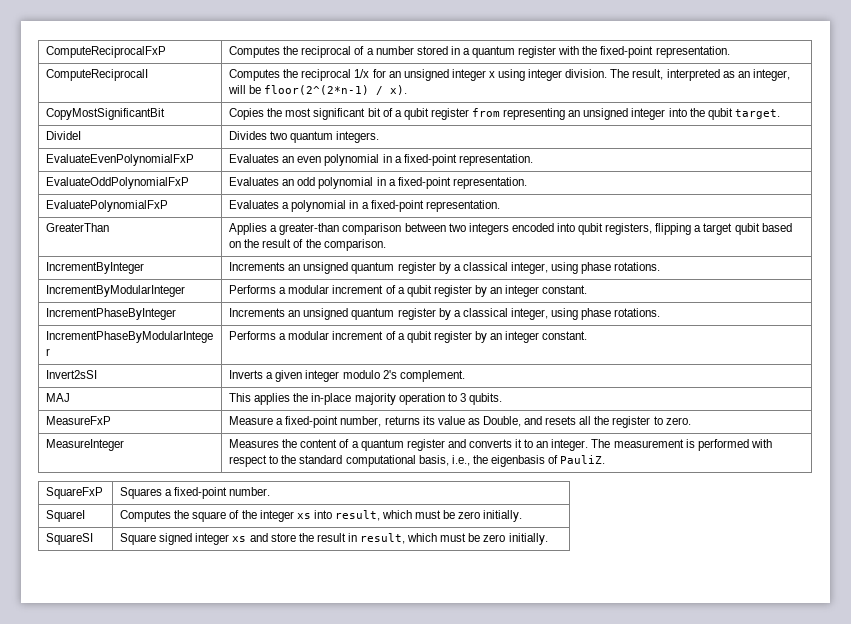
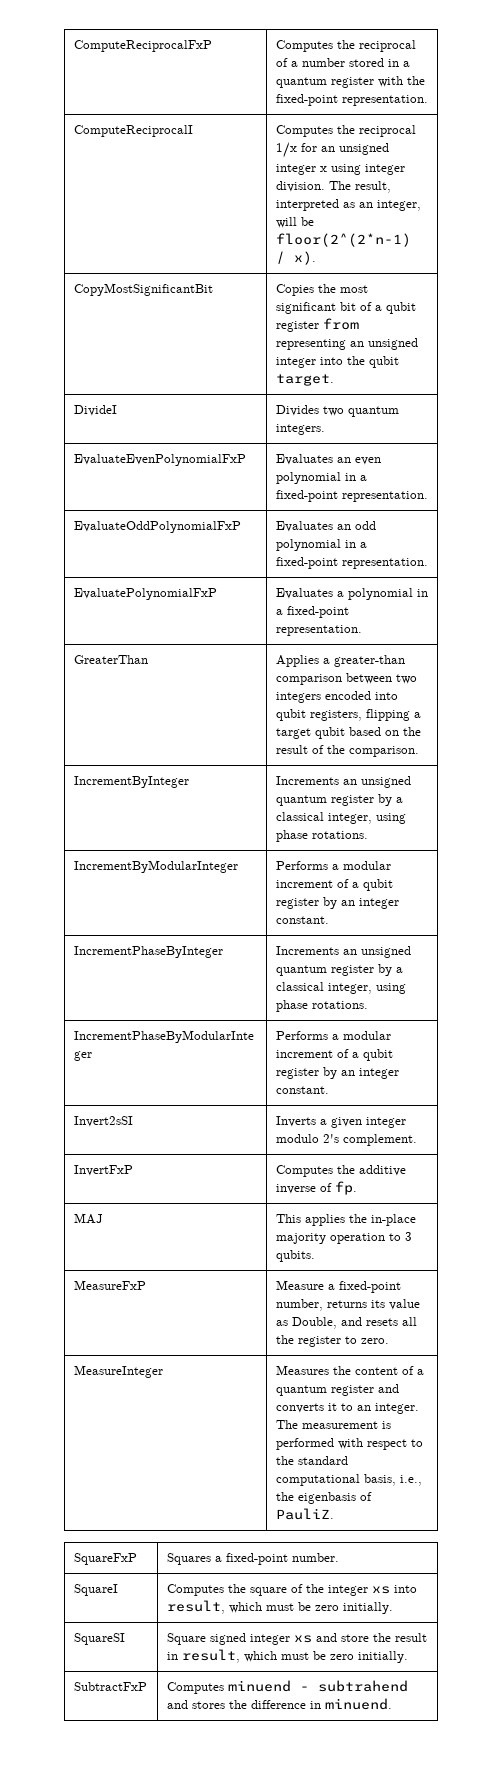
(465, 376) none -> [73,1165,133,1176] [275,1165,406,1177] [275,1181,357,1195] // InvertFxP | Computes the additive inverse of fp.
(548, 539) none -> [73,1682,147,1691] [166,1680,408,1694] [166,1698,392,1710] // SubtractFxP | Computes minuend - subtrahend and stores the difference in minuend.

